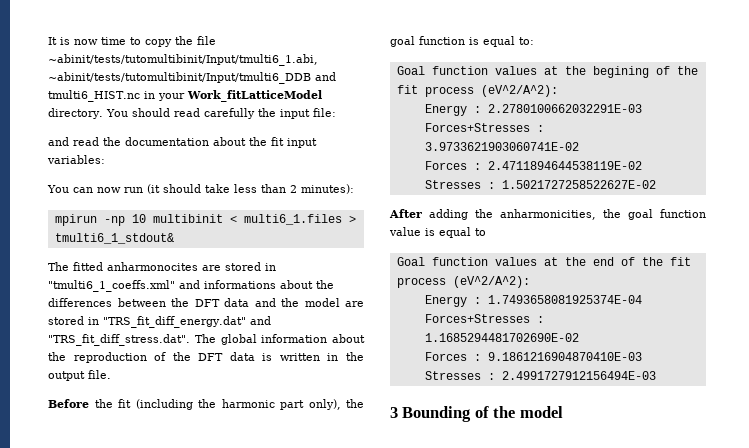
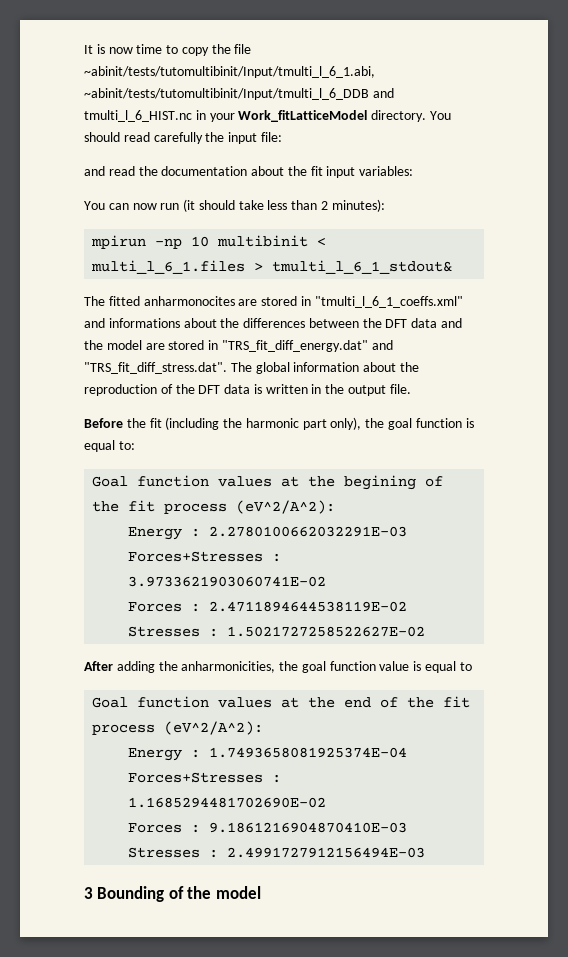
[48,54,318,66] [48,72,336,84] [48,90,140,102] ~abinit/tests/tutomultibinit/Input/tmulti6_1.abi, ~abinit/tests/tutomultibinit/Input/tmulti6_DDB and tmulti6_HIST.nc -> [84,66,375,78] [84,88,394,100] [84,110,192,122] ~abinit/tests/tutomultibinit/Input/tmulti_l_6_1.abi, ~abinit/tests/tutomultibinit/Input/tmulti_l_6_DDB and tmulti_l_6_HIST.nc
[243,214,356,225] [54,233,174,244] multi6_1.files > tmulti6_1_stdout& -> [91,260,453,274] multi_l_6_1.files > tmulti_l_6_1_stdout&
[48,280,175,292] "tmulti6_1_coeffs.xml" -> [314,296,463,308] "tmulti_l_6_1_coeffs.xml"

